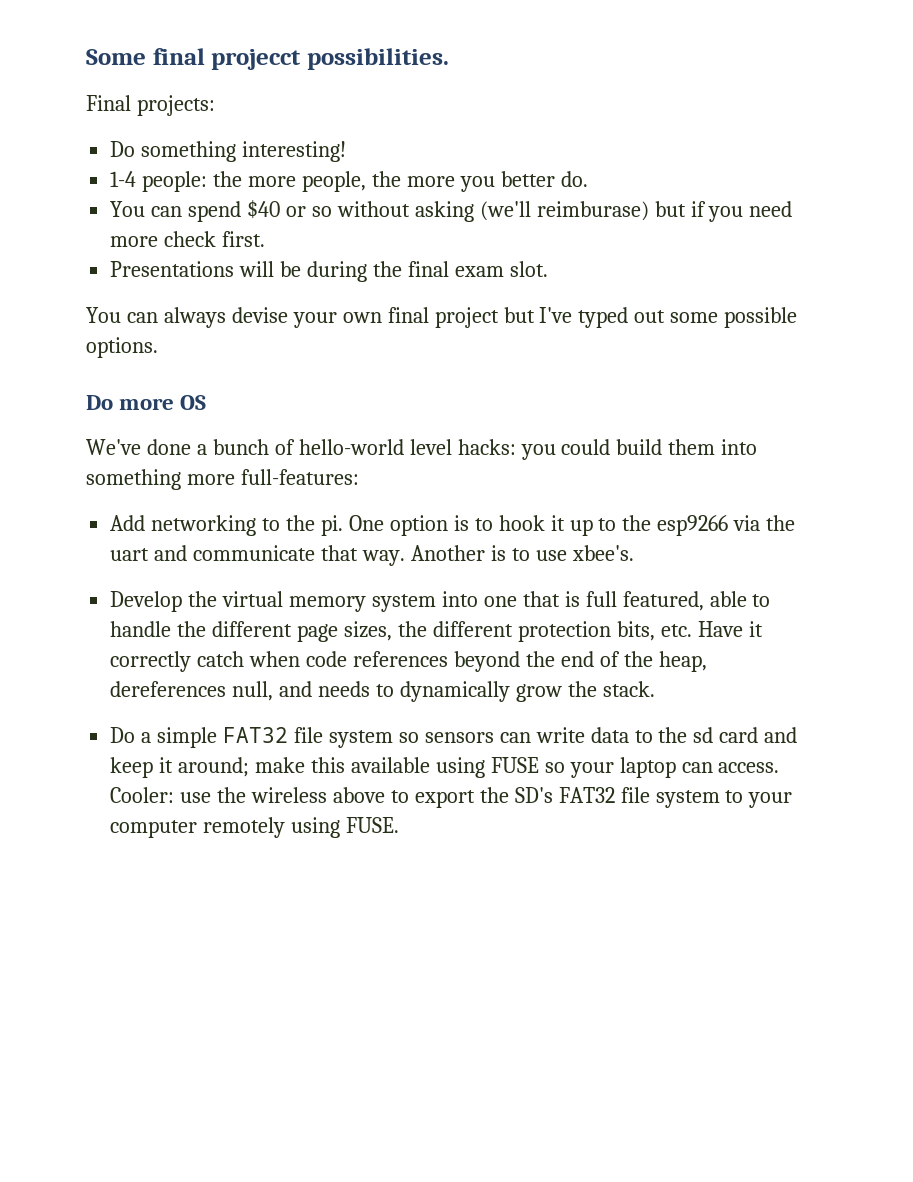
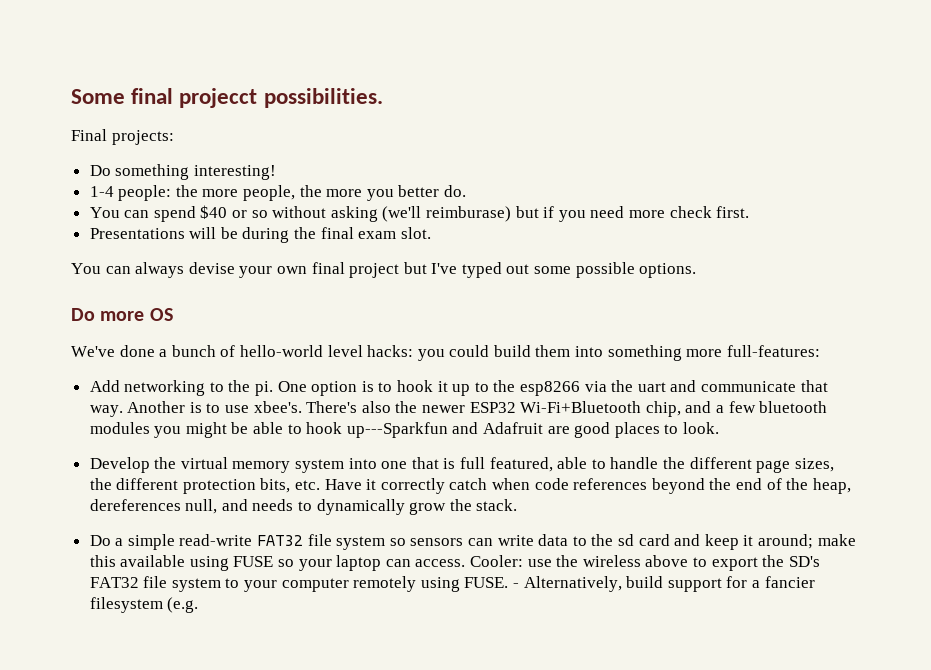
[657,515,729,536] esp9266 -> [519,381,580,396] esp8266
(634, 553) none -> [306,401,828,417] [89,422,719,438] There's also the newer ESP32 Wi-Fi+Bluetooth chip, and a few bluetooth modules you might be able to hook up---Sparkfun and Adafruit are good places to look.
(218, 737) none -> [179,534,253,546] read-write
(400, 825) none -> [513,576,815,592] [89,597,199,613] - Alternatively, build support for a fancier filesystem (e.g.

